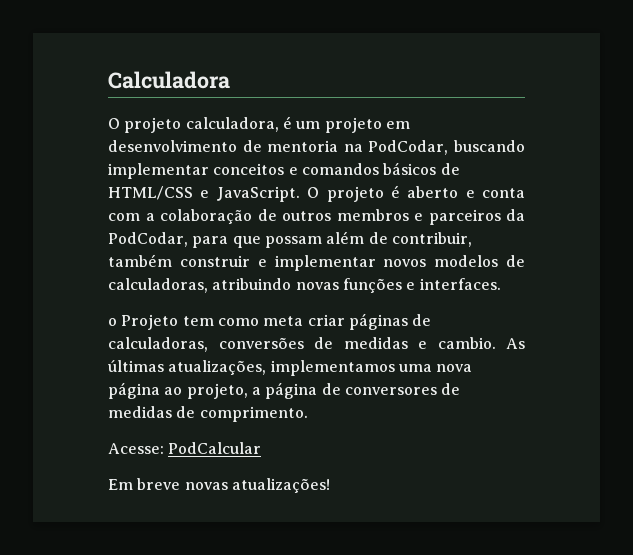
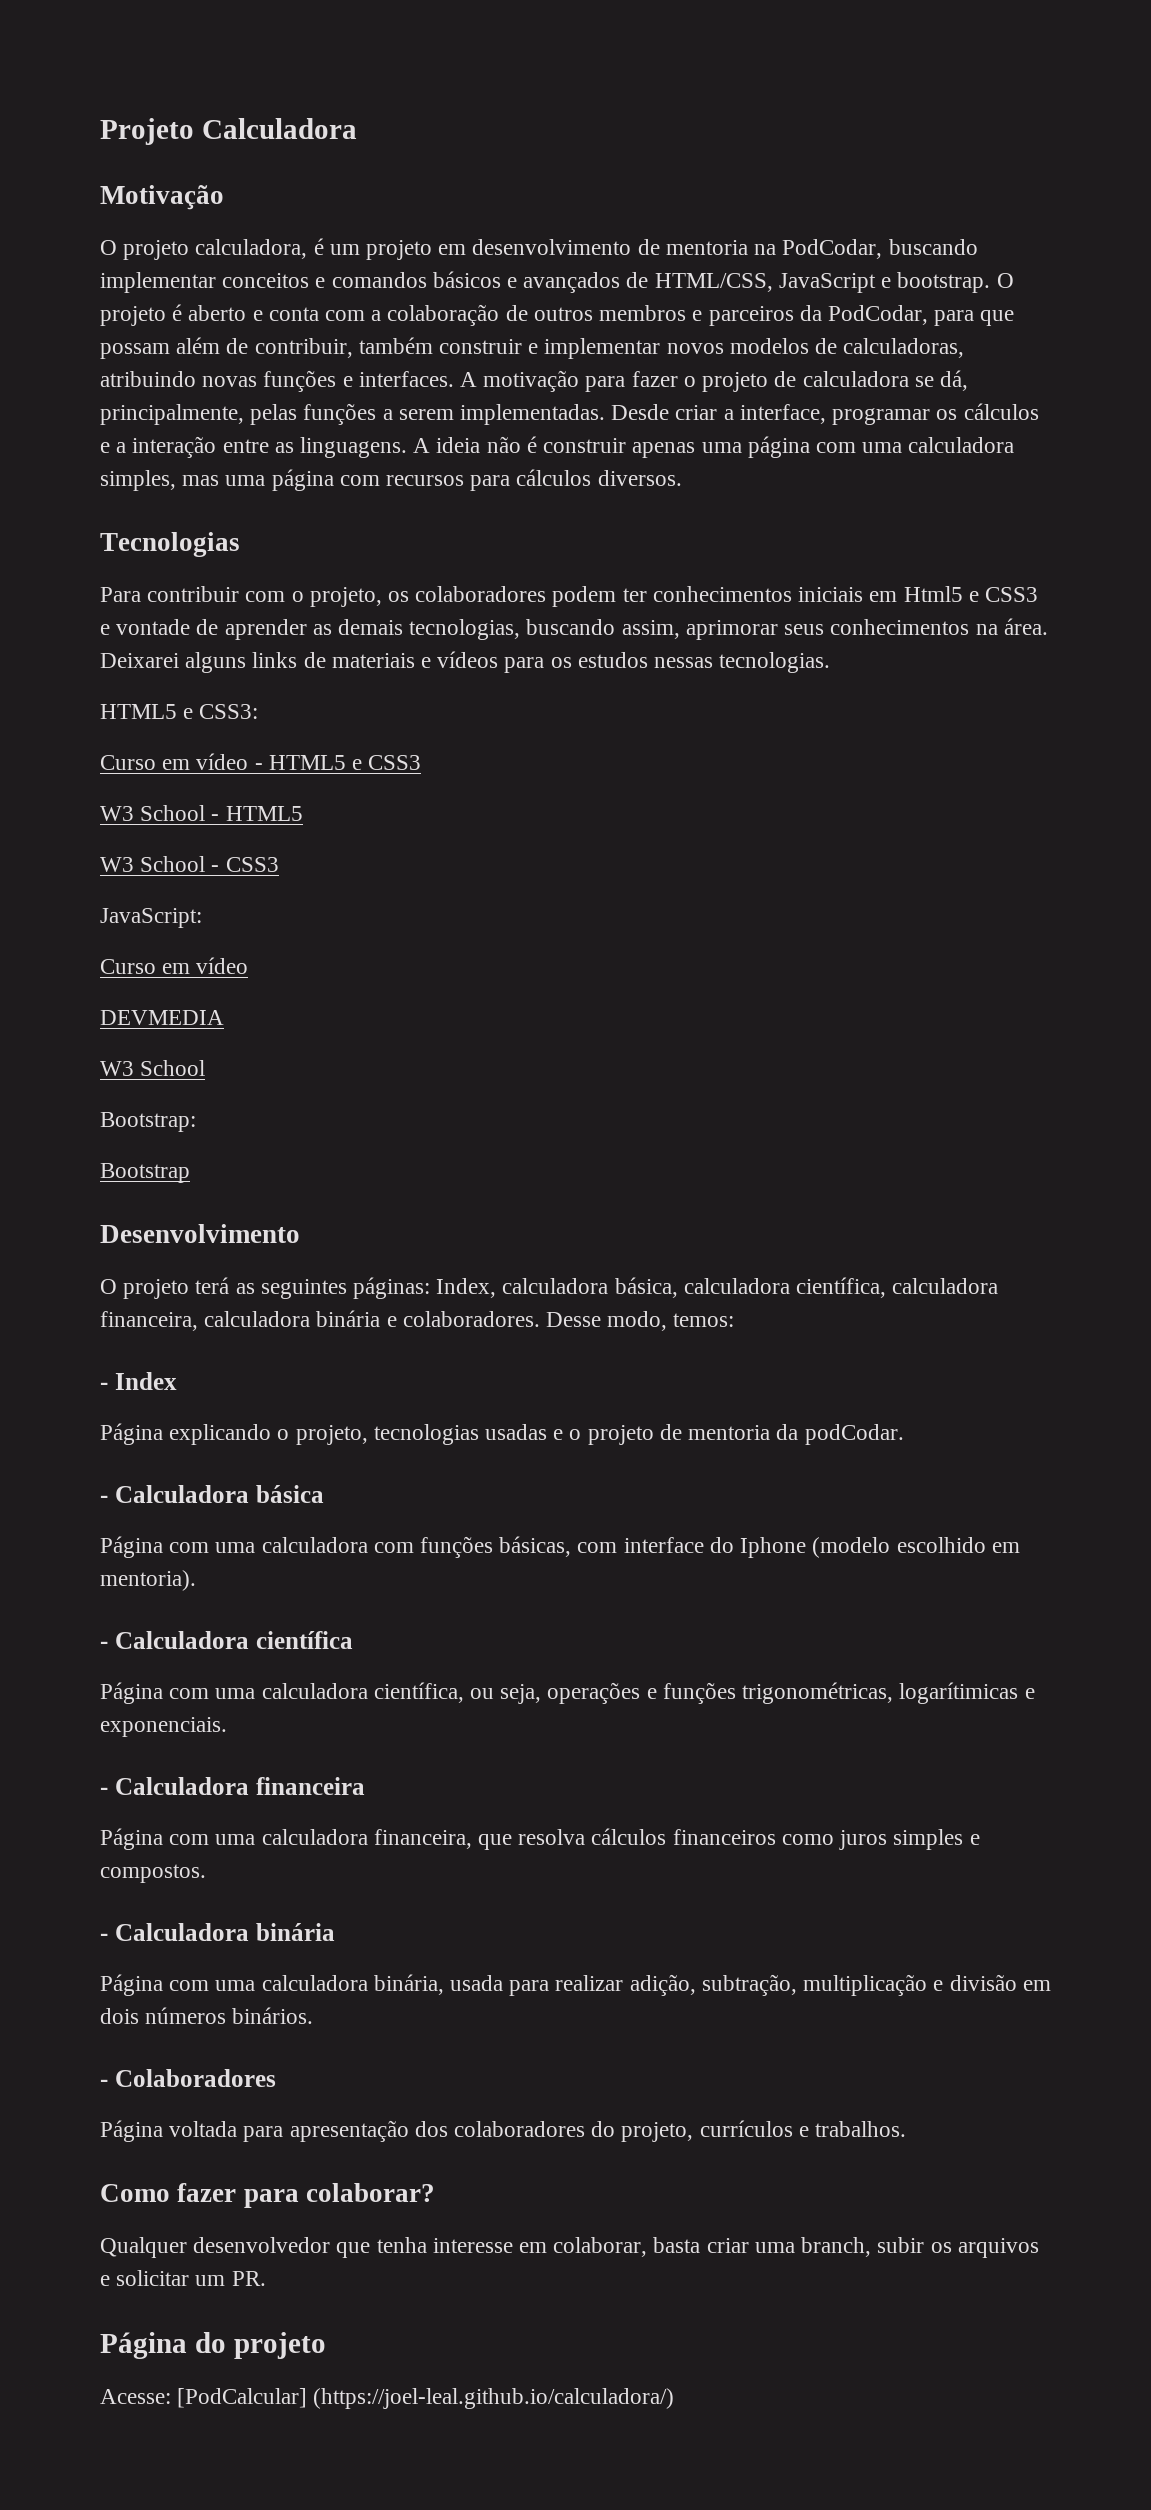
[108,71,230,89] Calculadora -> [100,118,357,145] [100,185,224,210] Projeto Calculadora // Motivação
[440,163,460,175] [108,186,300,202] de HTML/CSS e JavaScript. -> [507,272,991,293] e avançados de HTML/CSS, JavaScript e bootstrap.
[108,313,432,330] [108,337,525,352] [107,360,473,376] [108,382,461,399] [108,406,308,422] [108,442,262,454] [108,478,330,493] // o Projeto tem como meta criar páginas de calculadoras, conversões de medidas e cambio. As últimas atualizações, implementamos uma nova página ao projeto, a página de conversores de medidas de comprimento. // Acesse: PodCalcular // Em breve novas atualizações! -> [460,370,968,392] [100,403,1039,425] [100,436,1015,458] [100,469,682,491] [100,532,240,557] [100,586,1038,607] [100,618,1048,640] [100,651,831,673] [100,704,259,719] [100,753,422,770] [100,805,303,821] [100,856,279,872] [100,908,202,928] [100,957,249,974] [100,1010,224,1025] [100,1060,206,1076] [100,1112,196,1132] [100,1163,190,1183] [100,1224,300,1243] [100,1277,999,1299] [100,1310,735,1331] [100,1372,177,1390] [100,1423,904,1445] [100,1485,324,1503] [100,1536,1020,1558] [100,1570,196,1591] [100,1631,353,1649] [100,1682,1035,1704] [100,1717,227,1737] [100,1777,365,1795] [100,1828,980,1850] [100,1864,206,1883] [100,1923,335,1941] [100,1974,1051,1996] [100,2007,314,2024] [100,2069,276,2087] [100,2120,907,2142] [100,2183,435,2208] [100,2237,1039,2258] [100,2270,266,2286] [100,2332,326,2359] [100,2388,675,2409] A motivação para fazer o projeto de calculadora se dá, principalmente, pelas funções a serem implementadas. Desde criar a interface, programar os cálculos e a interação entre as linguagens. A ideia não é construir apenas uma página com uma calculadora simples, mas uma página com recursos para cálculos diversos. // Tecnologias // Para contribuir com o projeto, os colaboradores podem ter conhecimentos iniciais em Html5 e CSS3 e vontade de aprender as demais tecnologias, buscando assim, aprimorar seus conhecimentos na área. Deixarei alguns links de materiais e vídeos para os estudos nessas tecnologias. // HTML5 e CSS3: // Curso em vídeo - HTML5 e CSS3 // W3 School - HTML5 // W3 School - CSS3 // JavaScript: // Curso em vídeo // DEVMEDIA // W3 School // Bootstrap: // Bootstrap // Desenvolvimento // O projeto terá as seguintes páginas: Index, calculadora básica, calculadora científica, calculadora financeira, calculadora binária e colaboradores. Desse modo, temos: // - Index // Página explicando o projeto, tecnologias usadas e o projeto de mentoria da podCodar. // - Calculadora básica // Página com uma calculadora com funções básicas, com interface do Iphone (modelo escolhido em mentoria). // - Calculadora científica // Página com uma calculadora científica, ou seja, operações e funções trigonométricas, logarítimicas e exponenciais. // - Calculadora financeira // Página com uma calculadora financeira, que resolva cálculos financeiros como juros simples e compostos. // - Calculadora binária // Página com uma calculadora binária, usada para realizar adição, subtração, multiplicação e divisão em dois números binários. // - Colaboradores // Página voltada para apresentação dos colaboradores do projeto, currículos e trabalhos. // Como fazer para colaborar? // Qualquer desenvolvedor que tenha interesse em colaborar, basta criar uma branch, subir os arquivos e solicitar um PR. // Página do projeto // Acesse: [PodCalcular] (https://joel-leal.github.io/calculadora/)

